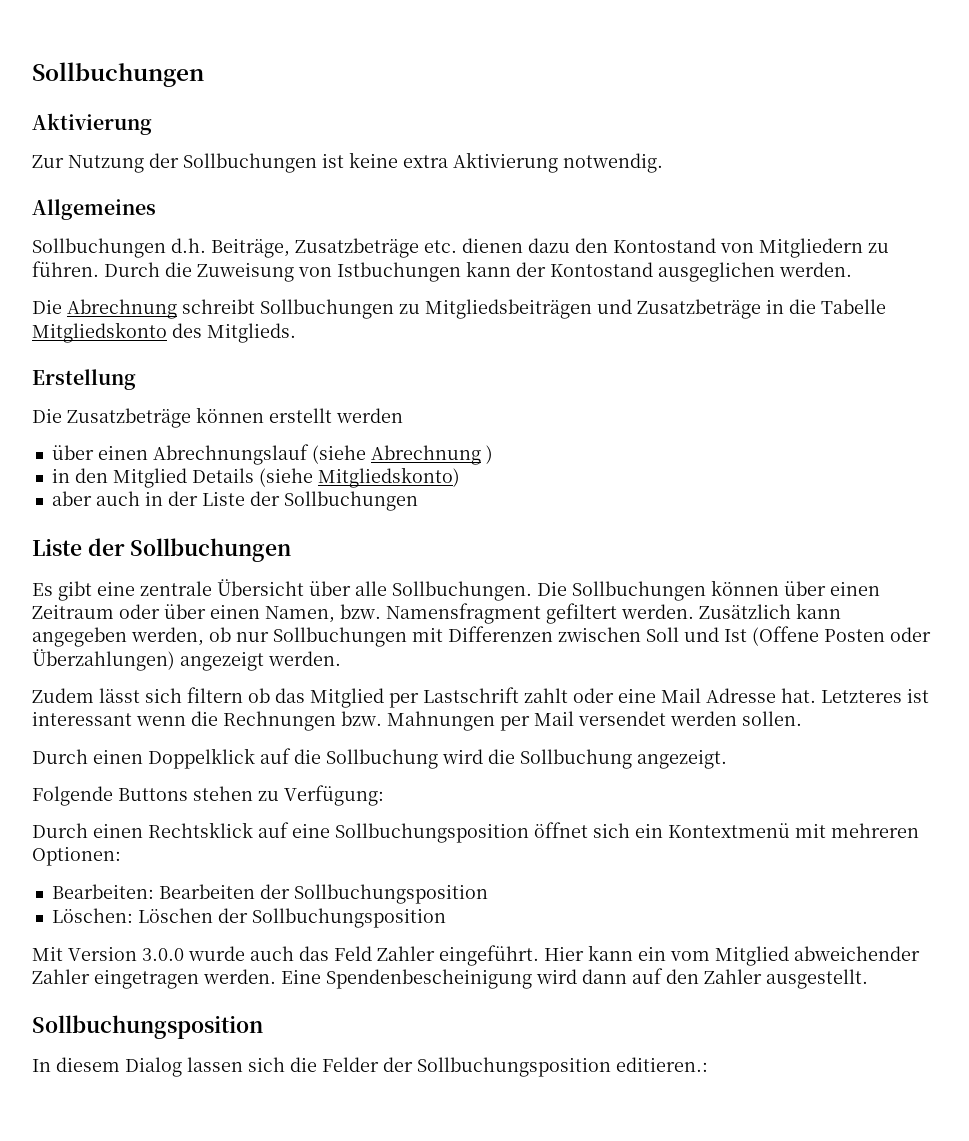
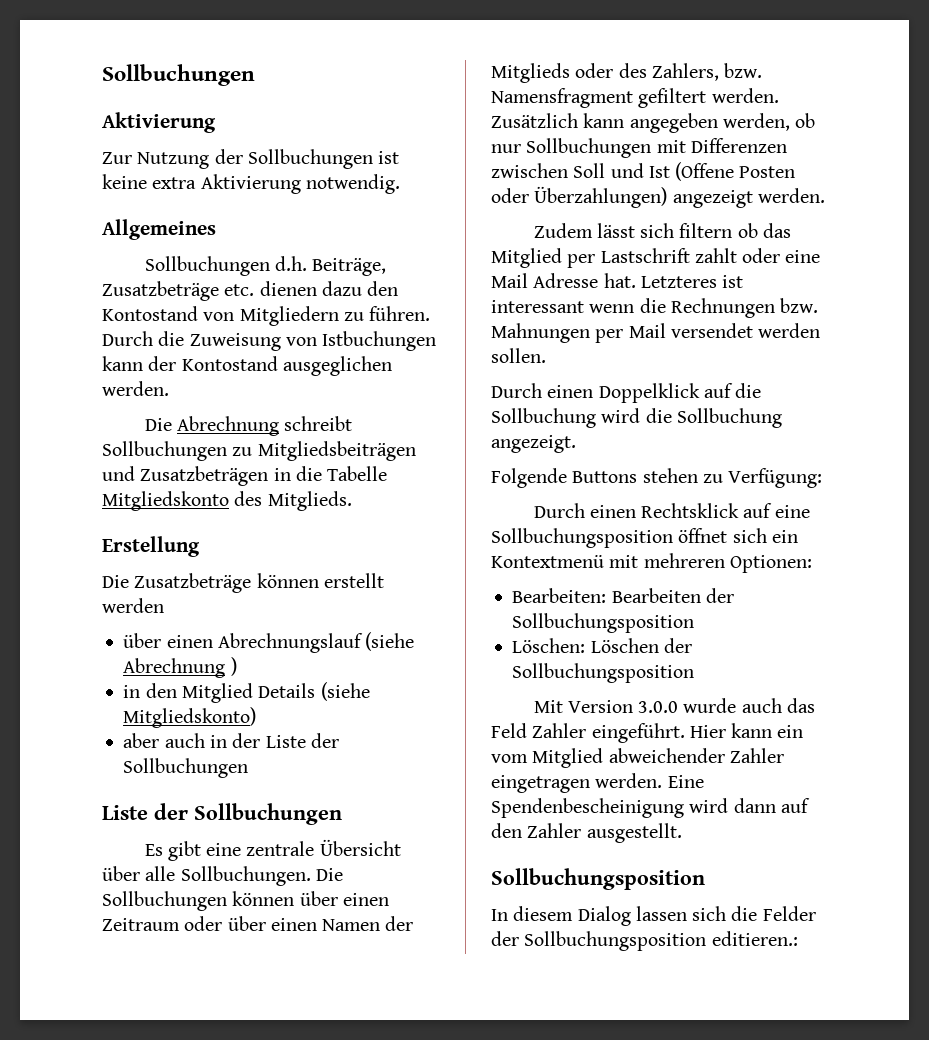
[637,299,761,319] Zusatzbeträge -> [140,466,269,486] Zusatzbeträgen
[265,606,335,623] Namen, -> [322,916,414,931] [491,63,719,83] Namen der Mitglieds oder des Zahlers,

